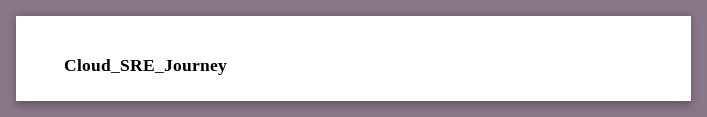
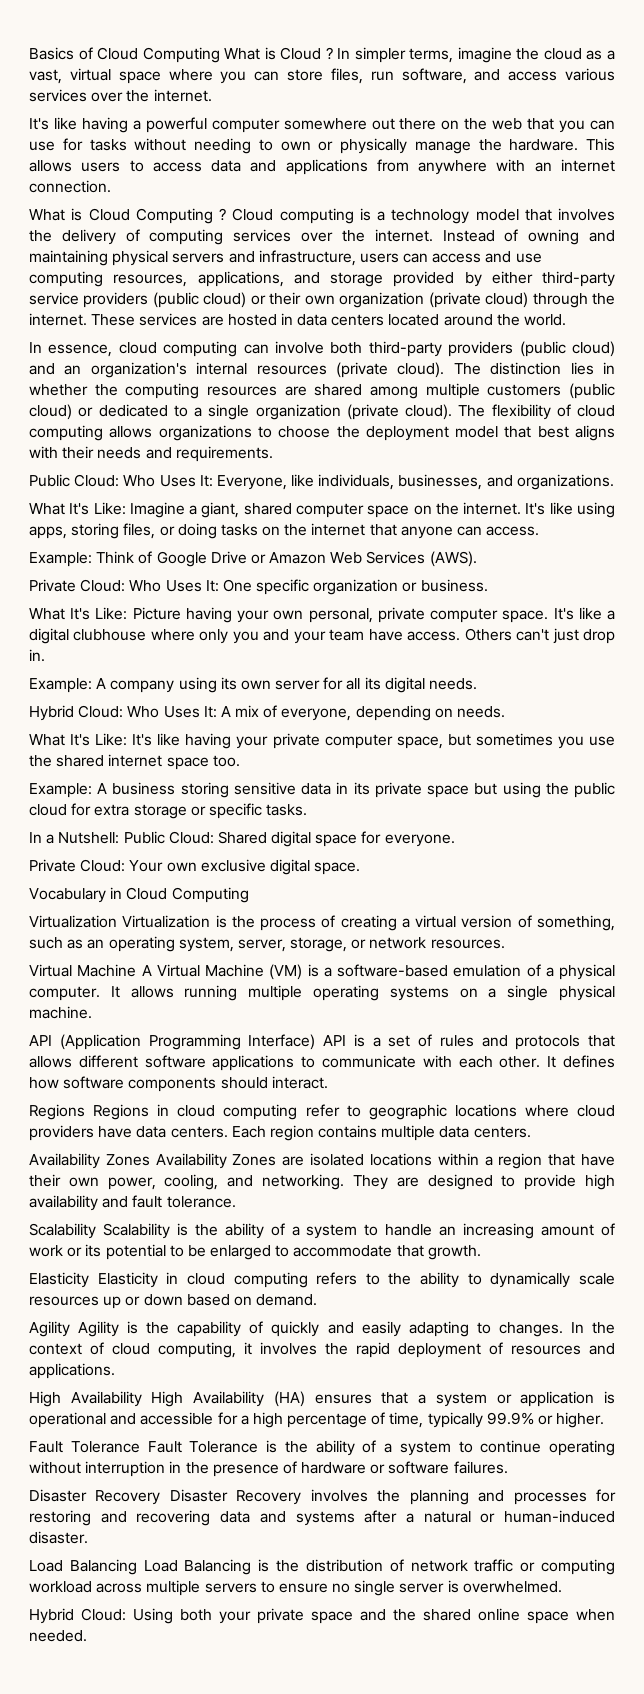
[64,59,227,75] Cloud_SRE_Journey -> [29,47,616,63] [29,68,615,84] [29,89,212,102] [29,117,616,133] [29,138,615,154] [29,159,615,175] [29,180,111,193] [29,208,615,224] [29,229,615,245] [29,250,542,266] [29,271,615,287] [29,292,615,308] [29,313,567,326] [29,341,615,357] [29,362,615,378] [29,383,616,399] [29,404,615,420] [29,425,615,441] [29,446,273,462] [29,474,614,490] [29,502,615,518] [29,523,540,539] [29,551,477,567] [29,579,488,595] [29,607,616,623] [29,628,615,644] [29,649,45,662] [29,677,478,693] [29,705,506,721] [29,733,616,749] [29,754,240,770] [29,782,615,798] [29,803,308,819] [29,831,455,847] [29,859,361,875] [29,887,249,903] [29,915,615,931] [29,936,505,952] [29,964,615,980] [29,985,615,1001] [29,1006,92,1019] [29,1034,615,1050] [29,1055,615,1071] [29,1076,328,1092] [29,1104,616,1120] [29,1125,531,1141] [29,1153,615,1169] [29,1174,615,1190] [29,1195,236,1211] [29,1223,615,1239] [29,1244,481,1260] [29,1272,615,1288] [29,1294,318,1309] [29,1321,616,1337] [29,1342,615,1358] [29,1363,115,1379] [29,1391,616,1407] [29,1412,605,1428] [29,1440,615,1456] [29,1461,508,1477] [29,1489,617,1505] [29,1510,615,1526] [29,1531,88,1544] [29,1559,615,1575] [29,1580,562,1596] [29,1608,615,1624] [29,1630,87,1642] Basics of Cloud Computing What is Cloud ? In simpler terms, imagine the cloud as a vast, virtual space where you can store files, run software, and access various services over the internet. // It's like having a powerful computer somewhere out there on the web that you can use for tasks without needing to own or physically manage the hardware. This allows users to access data and applications from anywhere with an internet connection. // What is Cloud Computing ? Cloud computing is a technology model that involves the delivery of computing services over the internet. Instead of owning and maintaining physical servers and infrastructure, users can access and use computing resources, applications, and storage provided by either third-party service providers (public cloud) or their own organization (private cloud) through the internet. These services are hosted in data centers located around the world. // In essence, cloud computing can involve both third-party providers (public cloud) and an organization's internal resources (private cloud). The distinction lies in whether the computing resources are shared among multiple customers (public cloud) or dedicated to a single organization (private cloud). The flexibility of cloud computing allows organizations to choose the deployment model that best aligns with their needs and requirements. // Public Cloud: Who Uses It: Everyone, like individuals, businesses, and organizations. // What It's Like: Imagine a giant, shared computer space on the internet. It's like using apps, storing files, or doing tasks on the internet that anyone can access. // Example: Think of Google Drive or Amazon Web Services (AWS). // Private Cloud: Who Uses It: One specific organization or business. // What It's Like: Picture having your own personal, private computer space. It's like a digital clubhouse where only you and your team have access. Others can't just drop in. // Example: A company using its own server for all its digital needs. // Hybrid Cloud: Who Uses It: A mix of everyone, depending on needs. // What It's Like: It's like having your private computer space, but sometimes you use the shared internet space too. // Example: A business storing sensitive data in its private space but using the public cloud for extra storage or specific tasks. // In a Nutshell: Public Cloud: Shared digital space for everyone. // Private Cloud: Your own exclusive digital space. // Vocabulary in Cloud Computing // Virtualization Virtualization is the process of creating a virtual version of something, such as an operating system, server, storage, or network resources. // Virtual Machine A Virtual Machine (VM) is a software-based emulation of a physical computer. It allows running multiple operating systems on a single physical machine. // API (Application Programming Interface) API is a set of rules and protocols that allows different software applications to communicate with each other. It defines how software components should interact. // Regions Regions in cloud computing refer to geographic locations where cloud providers have data centers. Each region contains multiple data centers. // Availability Zones Availability Zones are isolated locations within a region that have their own power, cooling, and networking. They are designed to provide high availability and fault tolerance. // Scalability Scalability is the ability of a system to handle an increasing amount of work or its potential to be enlarged to accommodate that growth. // Elasticity Elasticity in cloud computing refers to the ability to dynamically scale resources up or down based on demand. // Agility Agility is the capability of quickly and easily adapting to changes. In the context of cloud computing, it involves the rapid deployment of resources and applications. // High Availability High Availability (HA) ensures that a system or application is operational and accessible for a high percentage of time, typically 99.9% or higher. // Fault Tolerance Fault Tolerance is the ability of a system to continue operating without interruption in the presence of hardware or software failures. // Disaster Recovery Disaster Recovery involves the planning and processes for restoring and recovering data and systems after a natural or human-induced disaster. // Load Balancing Load Balancing is the distribution of network traffic or computing workload across multiple servers to ensure no single server is overwhelmed. // Hybrid Cloud: Using both your private space and the shared online space when needed.

